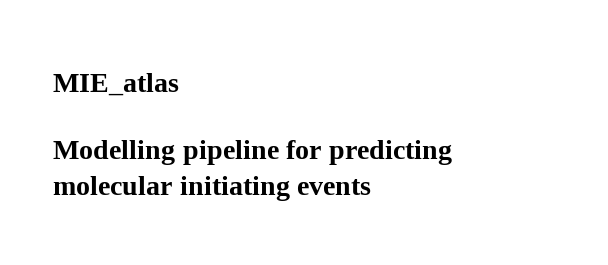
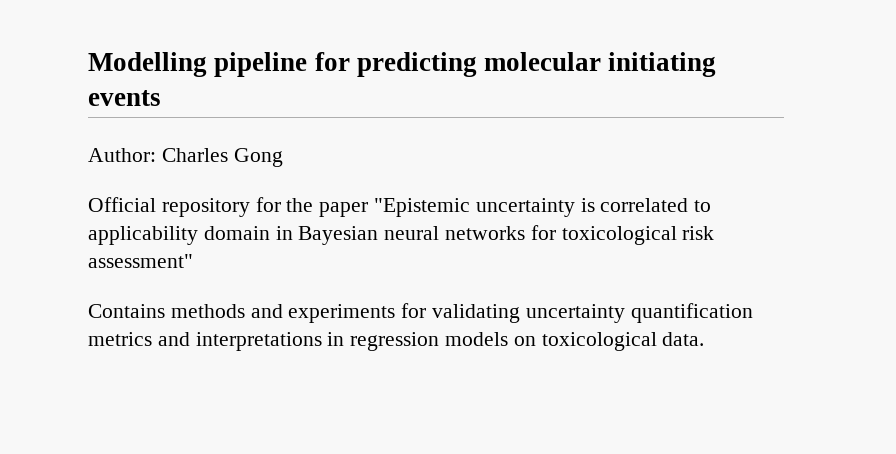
[53,73,179,96] MIE_atlas // -> (88, 64) none
(372, 187) none -> [88,148,283,167] [88,197,712,217] [88,225,715,245] [88,254,193,268] [88,303,753,323] [88,332,705,351] // Author: Charles Gong // Official repository for the paper "Epistemic uncertainty is correlated to applicability domain in Bayesian neural networks for toxicological risk assessment" // Contains methods and experiments for validating uncertainty quantification metrics and interpretations in regression models on toxicological data.

